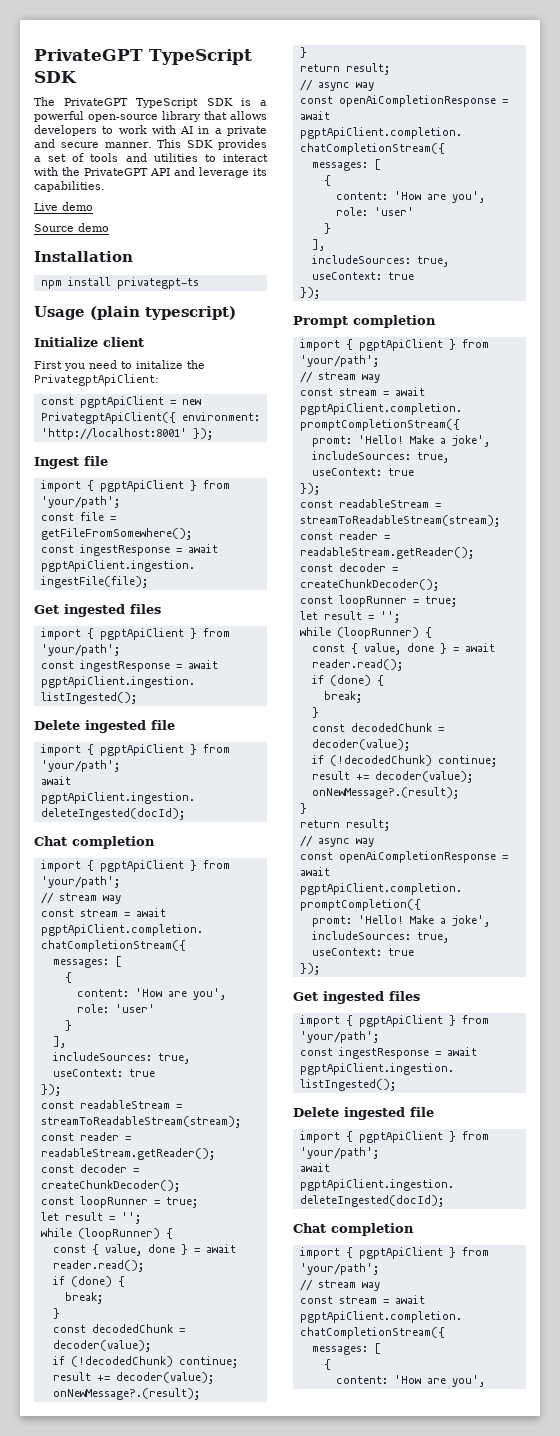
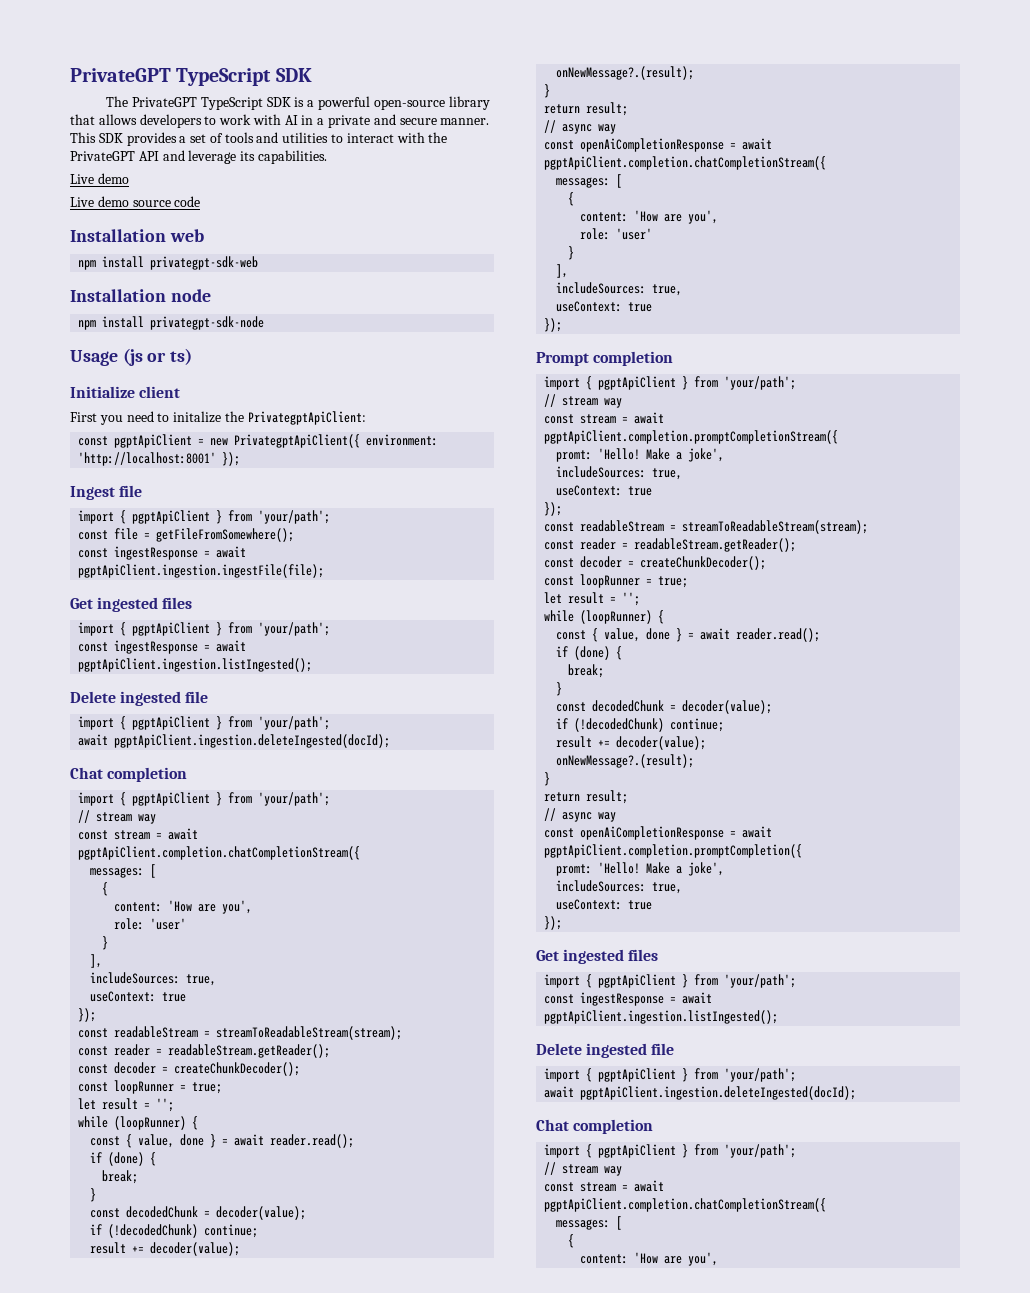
[34,223,109,232] [34,251,133,262] [40,277,199,289] [34,306,236,320] Source demo // Installation // npm install privategpt-ts // Usage (plain typescript) -> [70,196,201,207] [70,229,204,242] [78,256,259,270] [70,289,211,302] [78,316,265,330] [70,348,193,366] Live demo source code // Installation web // npm install privategpt-sdk-web // Installation node // npm install privategpt-sdk-node // Usage (js or ts)

